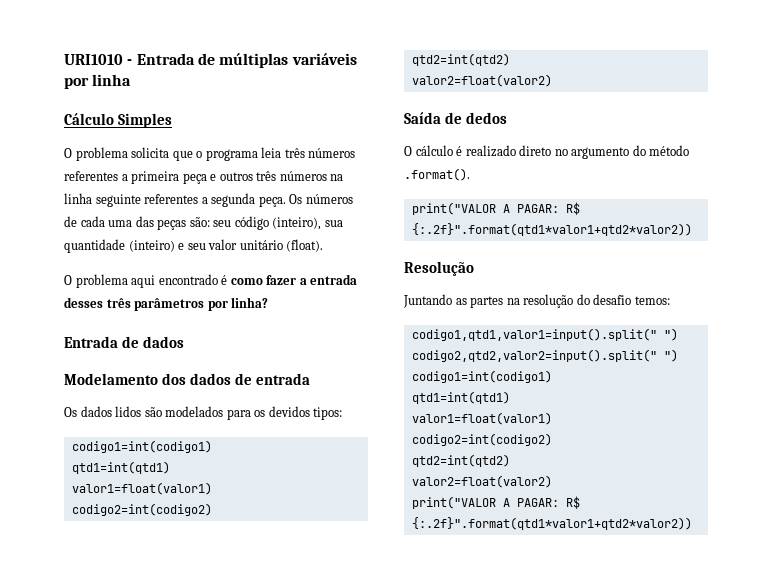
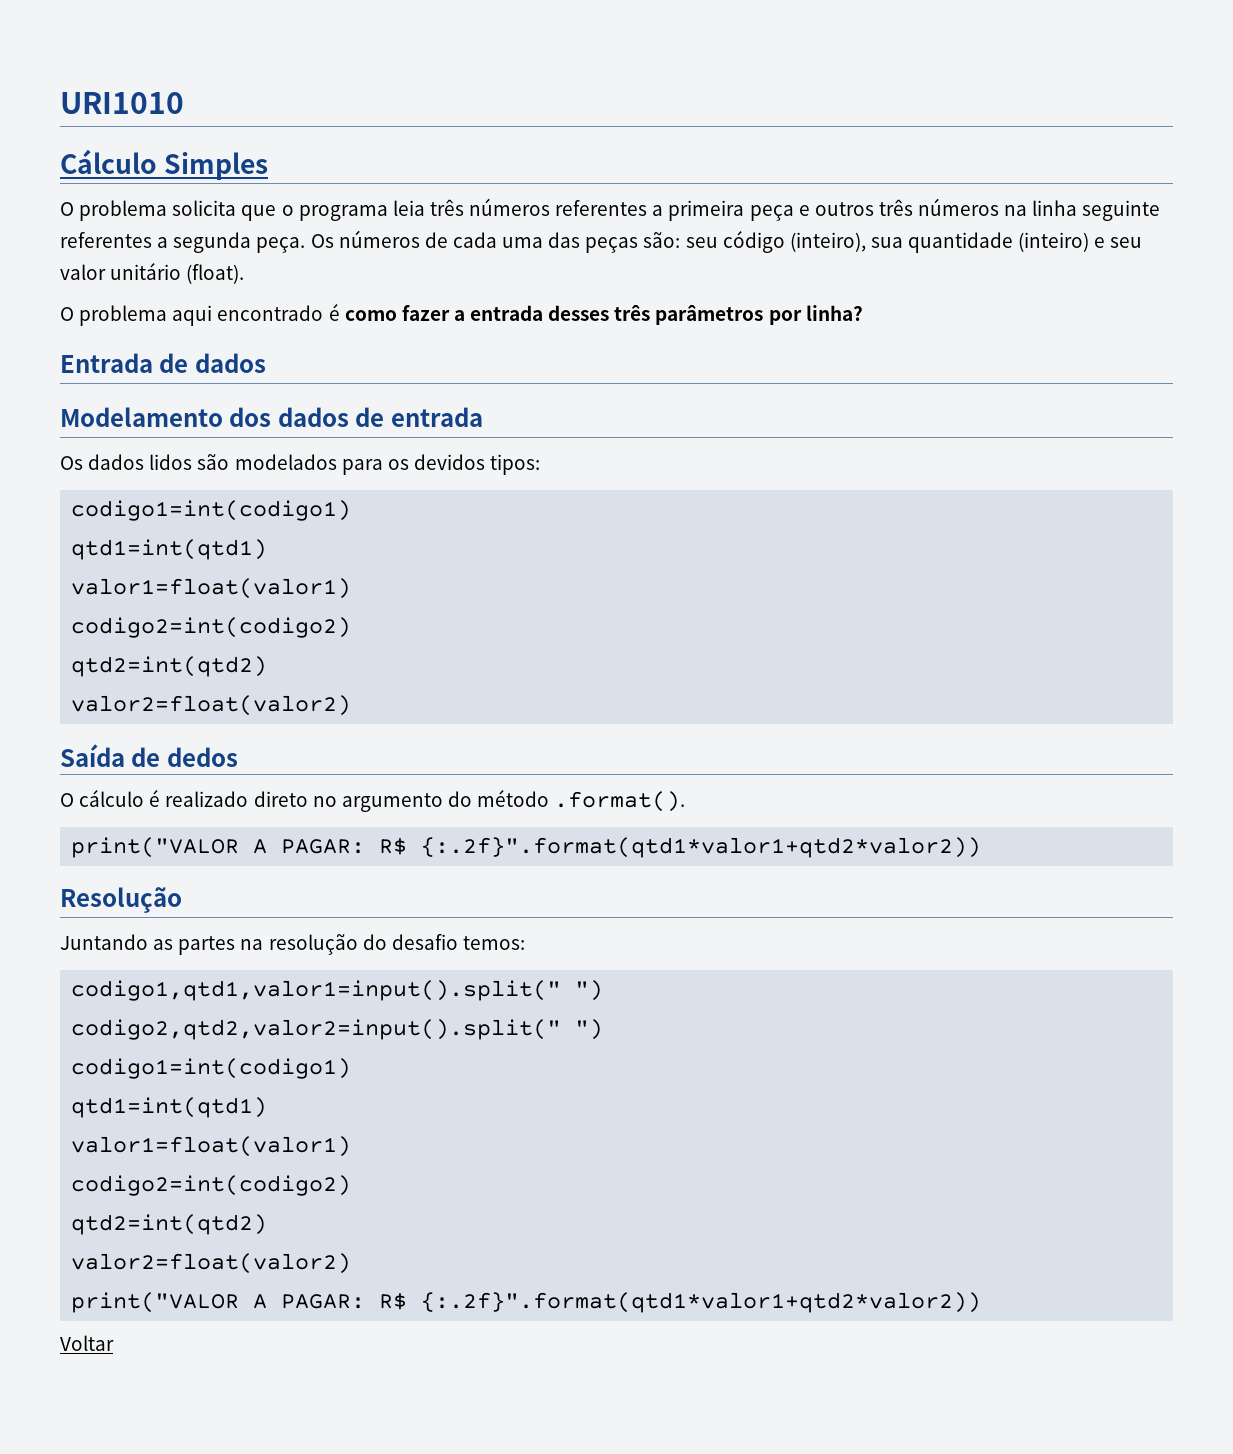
[127,53,357,68] [64,74,132,89] - Entrada de múltiplas variáveis por linha -> (184, 103) none
(692, 523) none -> [60,1335,114,1351] // Voltar

